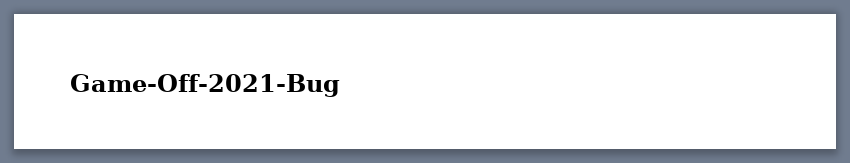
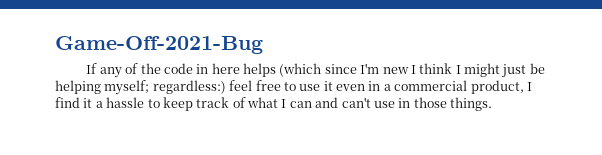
(340, 85) none -> [86,63,545,78] [55,80,532,95] [55,97,492,111] // If any of the code in here helps (which since I'm new I think I might just be helping myself; regardless:) feel free to use it even in a commercial product, I find it a hassle to keep track of what I can and can't use in those things.

